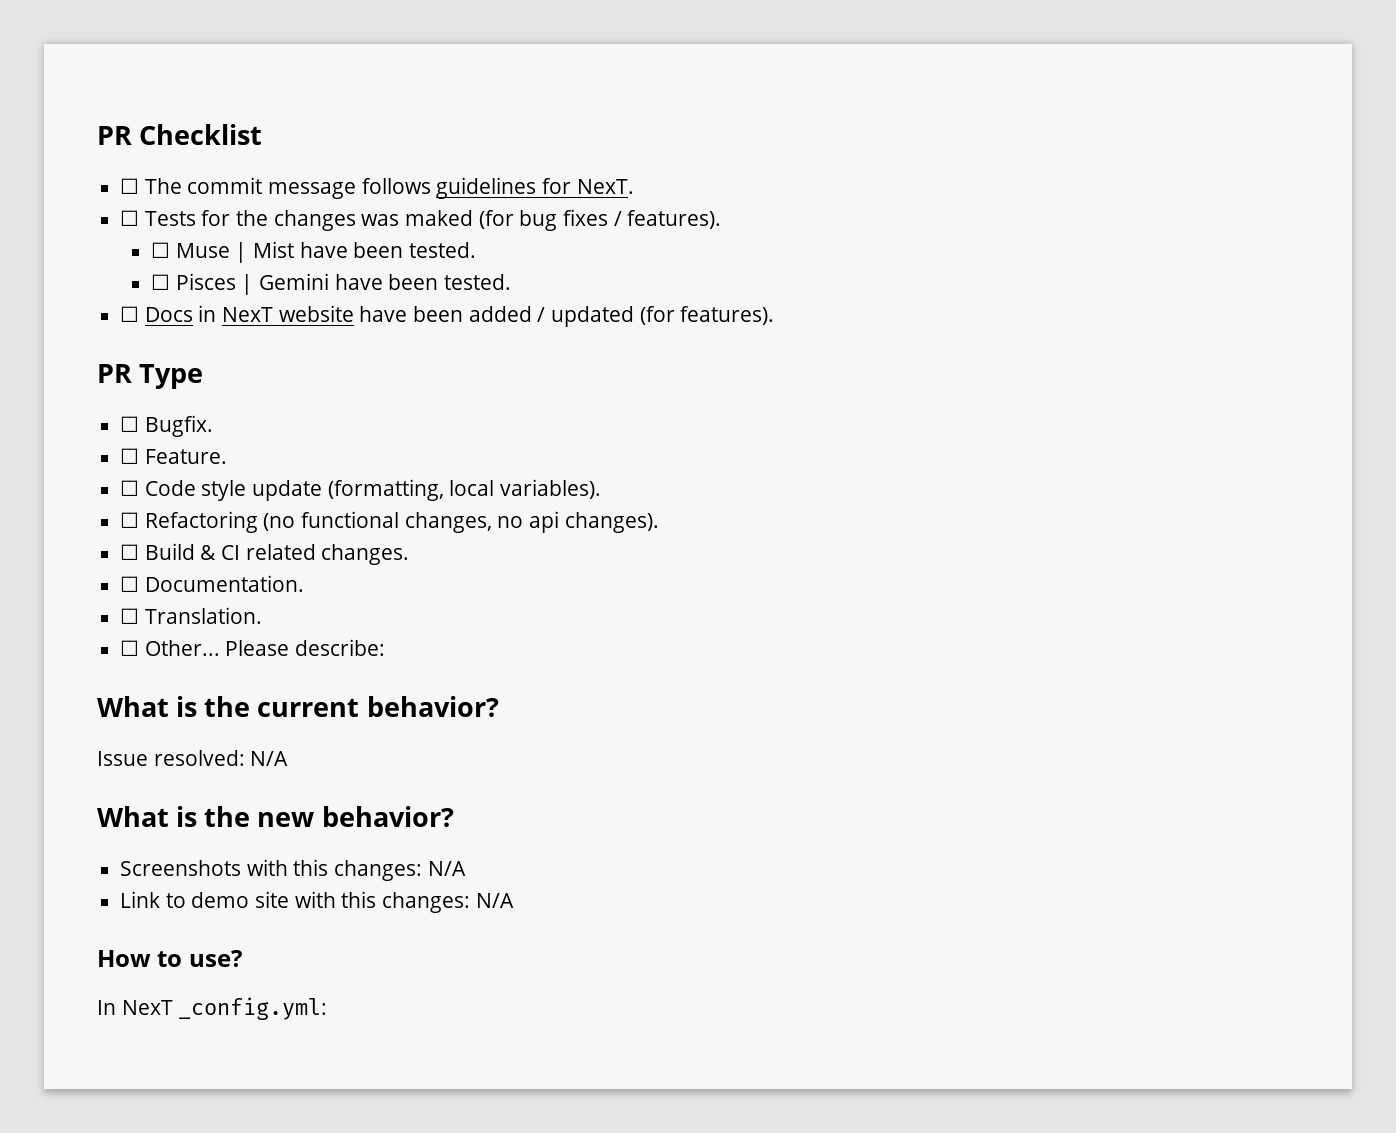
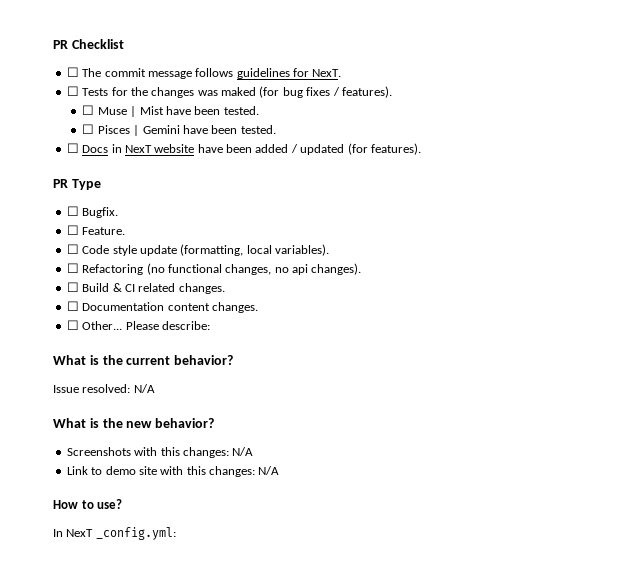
[144,575,304,592] [120,607,262,624] Documentation. // ☐ Translation. -> [82,302,258,313] Documentation content changes.

